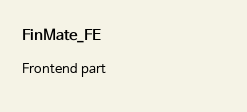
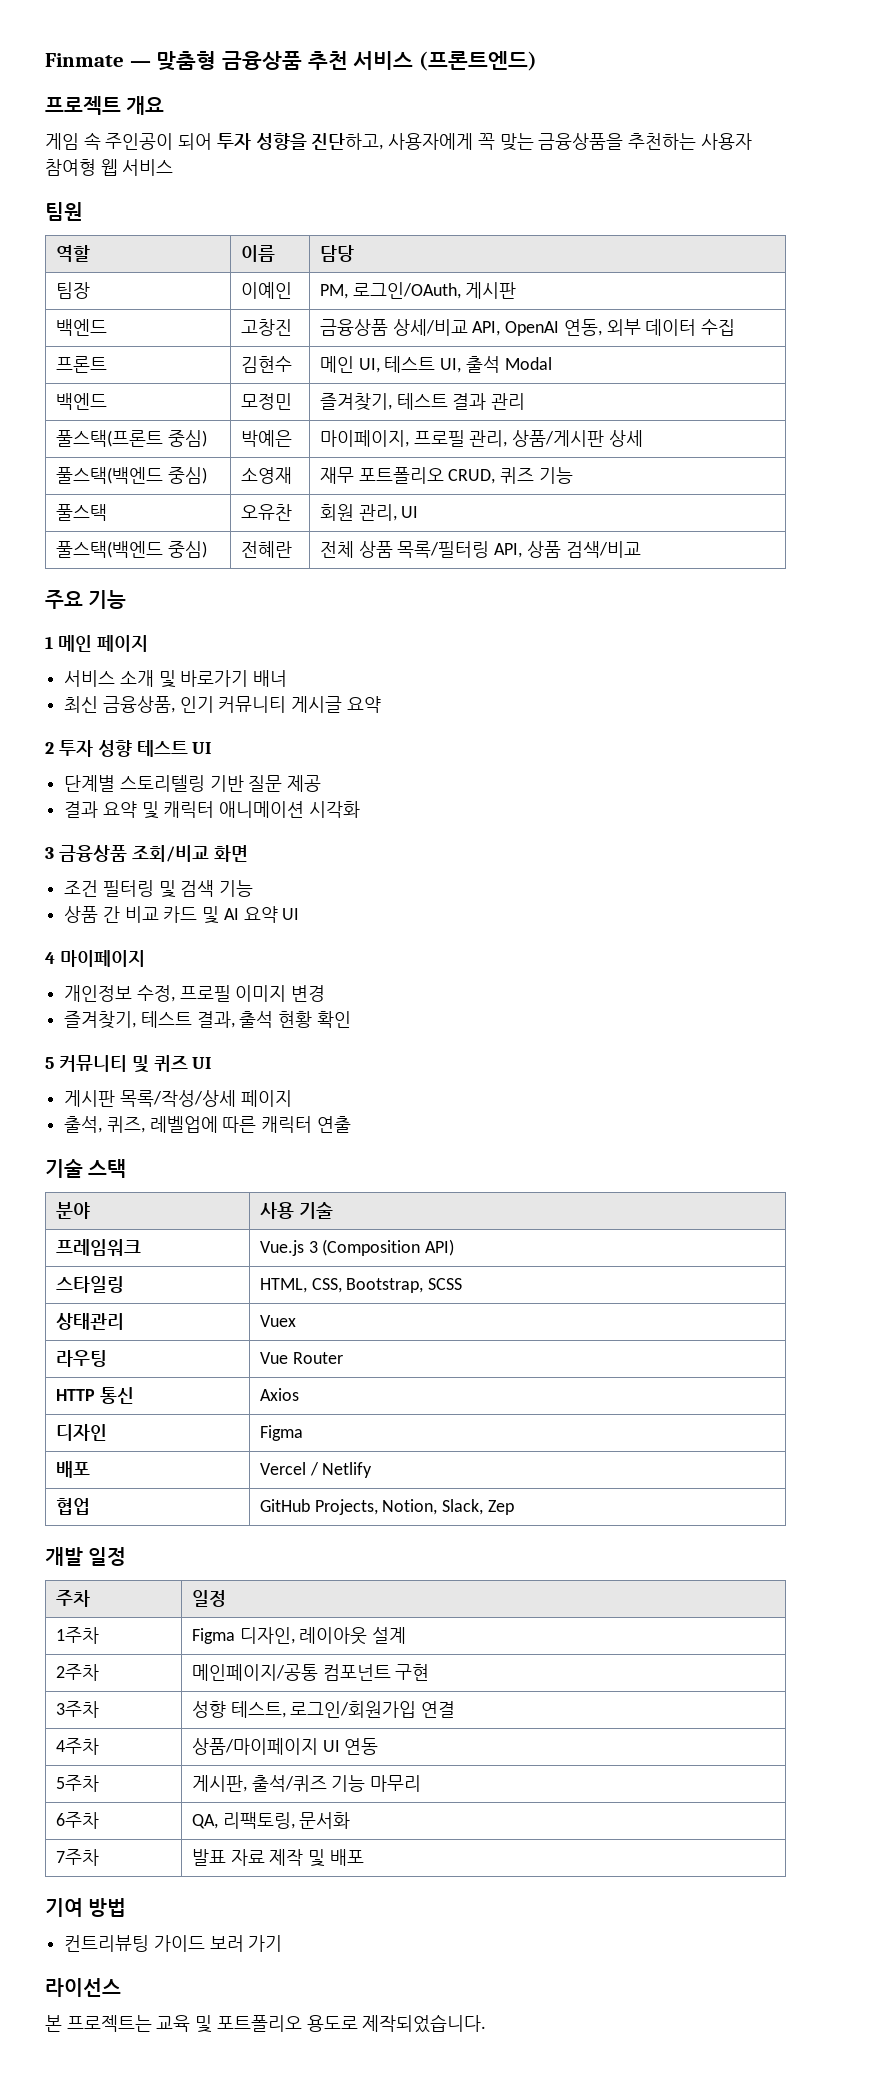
[22,28,101,43] [22,63,107,77] FinMate_FE // Frontend part -> [45,51,538,71] [45,96,165,115] [45,132,752,151] [45,159,174,176] [45,202,83,221] [55,245,90,262] [240,245,275,262] [319,245,354,262] [55,282,90,299] [240,282,292,299] [319,282,517,299] [55,319,107,336] [240,319,292,336] [319,319,735,336] [55,356,107,373] [240,356,292,373] [319,356,552,373] [55,393,107,410] [240,393,292,410] [319,393,526,411] [55,430,207,447] [240,430,292,447] [319,430,643,447] [55,467,207,484] [240,467,292,484] [319,467,573,484] [55,504,107,521] [240,504,292,521] [319,504,419,521] [55,541,207,558] [240,541,292,558] [319,541,641,558] [45,590,127,609] [45,635,148,652] [64,670,288,688] [64,696,381,713] [45,740,212,757] [64,775,322,792] [64,801,360,819] [45,845,248,862] [64,880,254,898] [64,906,300,924] [45,950,145,967] [64,985,326,1002] [64,1011,351,1029] [45,1055,212,1073] [64,1090,292,1107] [64,1116,351,1133] [45,1159,127,1178] [55,1202,90,1219] [259,1202,333,1219] [55,1239,141,1256] [259,1239,455,1256] [55,1276,124,1293] [259,1278,463,1293] [55,1313,124,1330] [259,1315,296,1327] [55,1350,107,1367] [259,1352,343,1364] [55,1387,134,1404] [259,1388,299,1401] [55,1424,107,1441] [259,1425,303,1441] [55,1461,90,1478] [259,1462,373,1478] [55,1498,90,1515] [259,1499,514,1515] [45,1547,127,1566] [55,1590,90,1607] [191,1590,226,1607] [55,1627,99,1644] [191,1627,407,1645] [55,1664,99,1681] [191,1664,430,1681] [55,1701,99,1718] [191,1701,456,1718] [55,1738,99,1755] [191,1738,379,1755] [55,1775,99,1792] [191,1775,422,1792] [55,1812,99,1829] [191,1812,351,1829] [55,1849,99,1866] [191,1849,364,1867] [45,1898,127,1917] [64,1935,283,1952] [45,1978,121,1997] [45,2014,487,2033] Finmate — 맞춤형 금융상품 추천 서비스 (프론트엔드) // 프로젝트 개요 // 게임 속 주인공이 되어 투자 성향을 진단하고, 사용자에게 꼭 맞는 금융상품을 추천하는 사용자 참여형 웹 서비스 // 팀원 // 역할 | 이름 | 담당 // 팀장 | 이예인 | PM, 로그인/OAuth, 게시판 // 백엔드 | 고창진 | 금융상품 상세/비교 API, OpenAI 연동, 외부 데이터 수집 // 프론트 | 김현수 | 메인 UI, 테스트 UI, 출석 Modal // 백엔드 | 모정민 | 즐겨찾기, 테스트 결과 관리 // 풀스택(프론트 중심) | 박예은 | 마이페이지, 프로필 관리, 상품/게시판 상세 // 풀스택(백엔드 중심) | 소영재 | 재무 포트폴리오 CRUD, 퀴즈 기능 // 풀스택 | 오유찬 | 회원 관리, UI // 풀스택(백엔드 중심) | 전혜란 | 전체 상품 목록/필터링 API, 상품 검색/비교 // 주요 기능 // 1 메인 페이지 // 서비스 소개 및 바로가기 배너 // 최신 금융상품, 인기 커뮤니티 게시글 요약 // 2 투자 성향 테스트 UI // 단계별 스토리텔링 기반 질문 제공 // 결과 요약 및 캐릭터 애니메이션 시각화 // 3 금융상품 조회/비교 화면 // 조건 필터링 및 검색 기능 // 상품 간 비교 카드 및 AI 요약 UI // 4 마이페이지 // 개인정보 수정, 프로필 이미지 변경 // 즐겨찾기, 테스트 결과, 출석 현황 확인 // 5 커뮤니티 및 퀴즈 UI // 게시판 목록/작성/상세 페이지 // 출석, 퀴즈, 레벨업에 따른 캐릭터 연출 // 기술 스택 // 분야 | 사용 기술 // 프레임워크 | Vue.js 3 (Composition API) // 스타일링 | HTML, CSS, Bootstrap, SCSS // 상태관리 | Vuex // 라우팅 | Vue Router // HTTP 통신 | Axios // 디자인 | Figma // 배포 | Vercel / Netlify // 협업 | GitHub Projects, Notion, Slack, Zep // 개발 일정 // 주차 | 일정 // 1주차 | Figma 디자인, 레이아웃 설계 // 2주차 | 메인페이지/공통 컴포넌트 구현 // 3주차 | 성향 테스트, 로그인/회원가입 연결 // 4주차 | 상품/마이페이지 UI 연동 // 5주차 | 게시판, 출석/퀴즈 기능 마무리 // 6주차 | QA, 리팩토링, 문서화 // 7주차 | 발표 자료 제작 및 배포 // 기여 방법 // 컨트리뷰팅 가이드 보러 가기 // 라이선스 // 본 프로젝트는 교육 및 포트폴리오 용도로 제작되었습니다.

